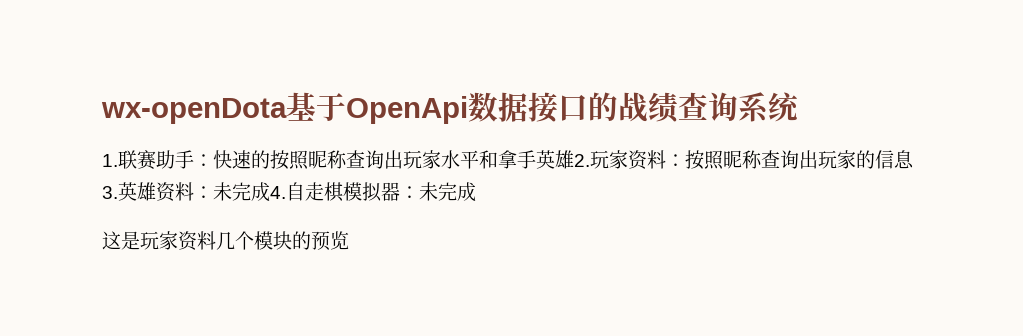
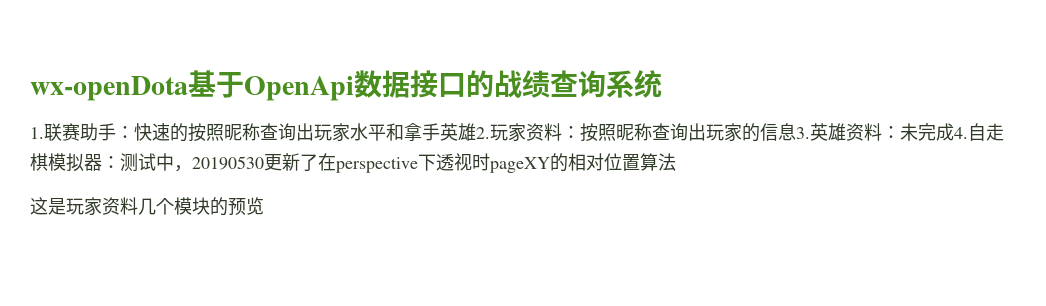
[419,182,476,202] 未完成 -> [120,153,676,173] 测试中，20190530更新了在perspective下透视时pageXY的相对位置算法

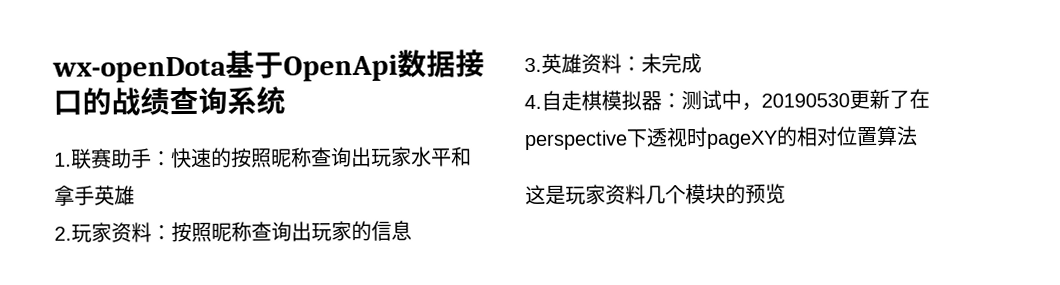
(476, 132) none -> (135, 195) //
(796, 132) none -> (412, 230) //
(954, 132) none -> (702, 63) //

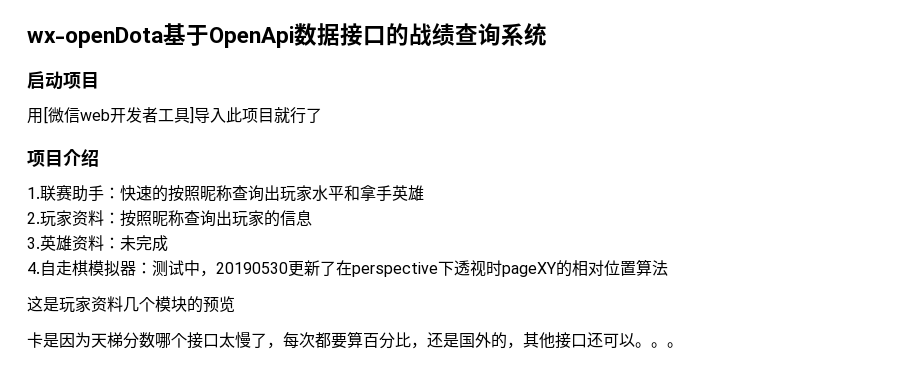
(286, 100) none -> [27,71,99,90] [27,106,322,124] [27,149,99,167] // 启动项目 // 用[微信web开发者工具]导入此项目就行了 // 项目介绍
(786, 193) none -> [27,331,683,349] // 卡是因为天梯分数哪个接口太慢了，每次都要算百分比，还是国外的，其他接口还可以。。。

